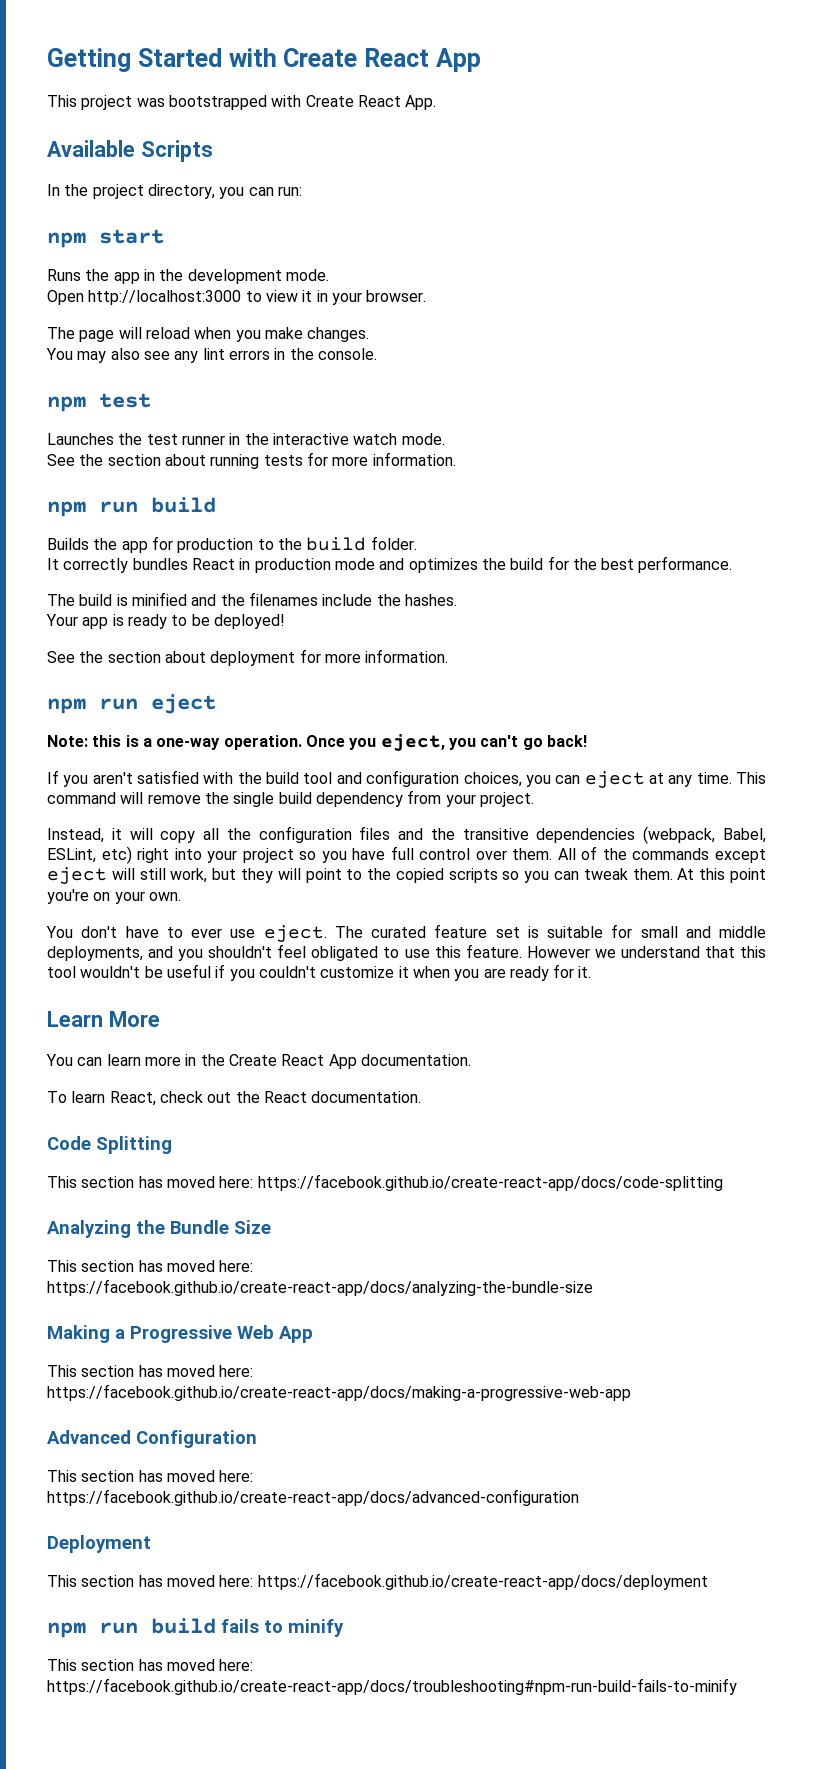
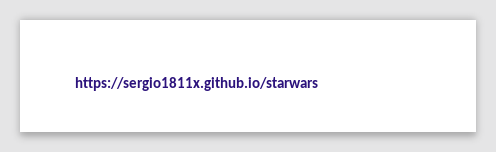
[47,48,481,72] [47,95,437,110] [47,140,213,162] [47,184,302,199] [47,229,164,248] [47,269,329,284] [47,290,427,305] [47,327,370,342] [46,348,377,363] [47,393,151,412] [47,433,445,445] [47,452,456,469] [47,497,216,517] [47,536,417,553] [47,556,733,573] [47,592,457,606] [46,614,285,629] [47,649,449,666] [47,694,216,714] [47,734,587,751] [47,770,767,788] [47,790,534,807] [47,826,766,844] [47,846,766,864] [47,867,766,884] [47,889,181,904] [46,924,766,942] [47,944,766,961] [47,964,592,981] [47,1011,160,1027] [46,1054,471,1069] [47,1091,422,1106] [47,1136,172,1154] [47,1174,723,1191] [47,1220,271,1238] [47,1260,254,1272] [47,1279,593,1296] [47,1325,313,1343] [47,1365,254,1377] [47,1384,631,1401] [47,1430,257,1448] [47,1470,254,1482] [47,1489,579,1506] [47,1535,151,1553] [47,1573,708,1590] [47,1618,344,1638] [47,1659,254,1671] [47,1678,737,1695] Getting Started with Create React App // This project was bootstrapped with Create React App. // Available Scripts // In the project directory, you can run: // npm start // Runs the app in the development mode. // Open http://localhost:3000 to view it in your browser. // The page will reload when you make changes. // You may also see any lint errors in the console. // npm test // Launches the test runner in the interactive watch mode. // See the section about running tests for more information. // npm run build // Builds the app for production to the build folder. // It correctly bundles React in production mode and optimizes the build for the best performance. // The build is minified and the filenames include the hashes. // Your app is ready to be deployed! // See the section about deployment for more information. // npm run eject // Note: this is a one-way operation. Once you eject, you can't go back! // If you aren't satisfied with the build tool and configuration choices, you can eject at any time. This command will remove the single build dependency from your project. // Instead, it will copy all the configuration files and the transitive dependencies (webpack, Babel, ESLint, etc) right into your project so you have full control over them. All of the commands except eject will still work, but they will point to the copied scripts so you can tweak them. At this point you're on your own. // You don't have to ever use eject. The curated feature set is suitable for small and middle deployments, and you shouldn't feel obligated to use this feature. However we understand that this tool wouldn't be useful if you couldn't customize it when you are ready for it. // Learn More // You can learn more in the Create React App documentation. // To learn React, check out the React documentation. // Code Splitting // This section has moved here: https://facebook.github.io/create-react-app/docs/code-splitting // Analyzing the Bundle Size // This section has moved here: https://facebook.github.io/create-react-app/docs/analyzing-the-bundle-size // Making a Progressive Web App // This section has moved here: https://facebook.github.io/create-react-app/docs/making-a-progressive-web-app // Advanced Configuration // This section has moved here: https://facebook.github.io/create-react-app/docs/advanced-configuration // Deployment // This section has moved here: https://facebook.github.io/create-react-app/docs/deployment // npm run build fails to minify // This section has moved here: https://facebook.github.io/create-react-app/docs/troubleshooting#npm-run-build-fails-to-minify -> [75,77,318,91] https://sergio1811x.github.io/starwars

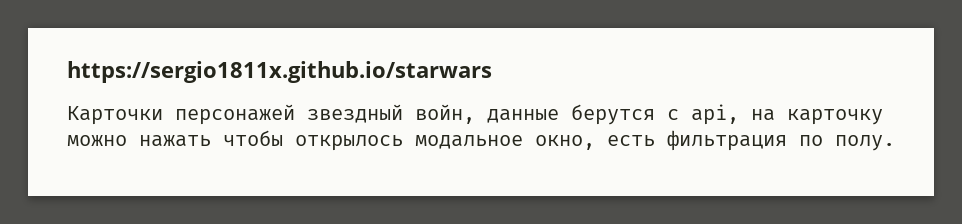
(318, 84) none -> [67,104,883,125] [67,130,895,151] // Карточки персонажей звездный войн, данные берутся с api, на карточку можно нажать чтобы открылось модальное окно, есть фильтрация по полу.

